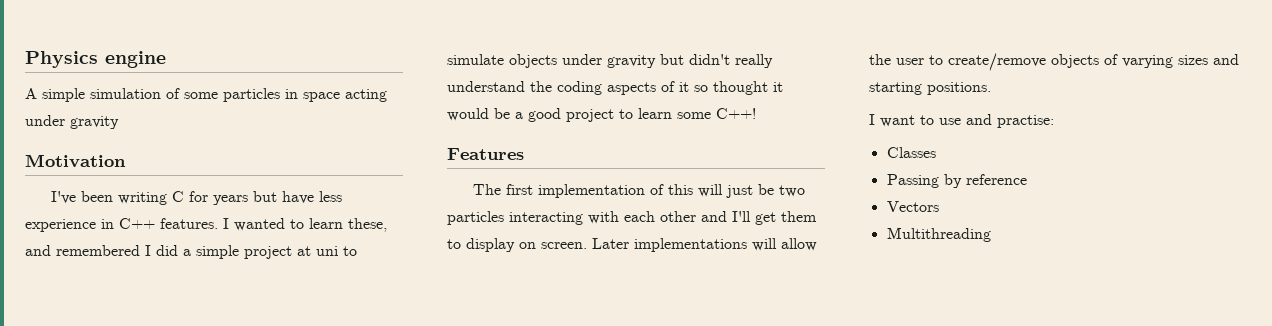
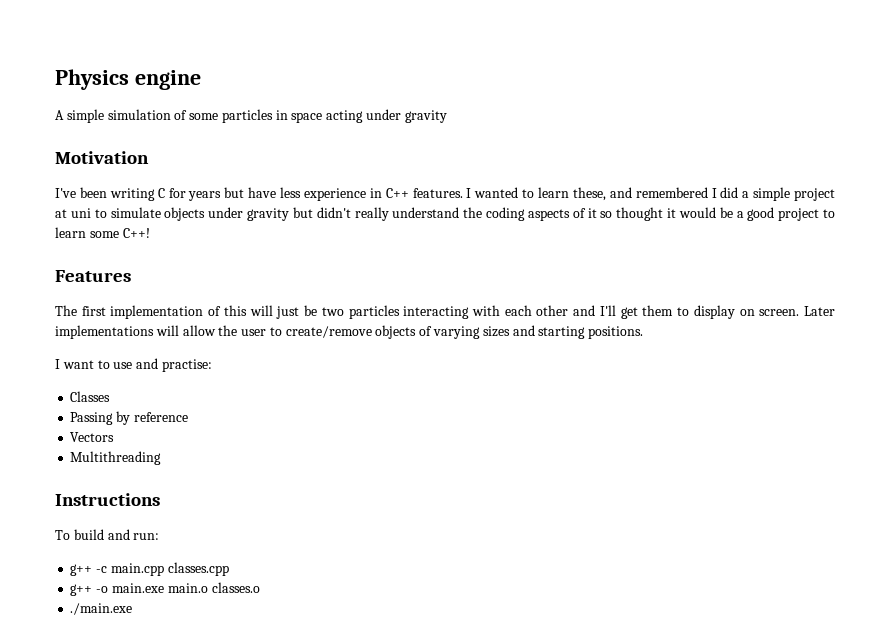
(991, 234) none -> [55,493,160,506] [55,529,160,540] [70,562,229,576] [70,582,260,596] [70,603,133,615] // Instructions // To build and run: // g++ -c main.cpp classes.cpp // g++ -o main.exe main.o classes.o // ./main.exe

